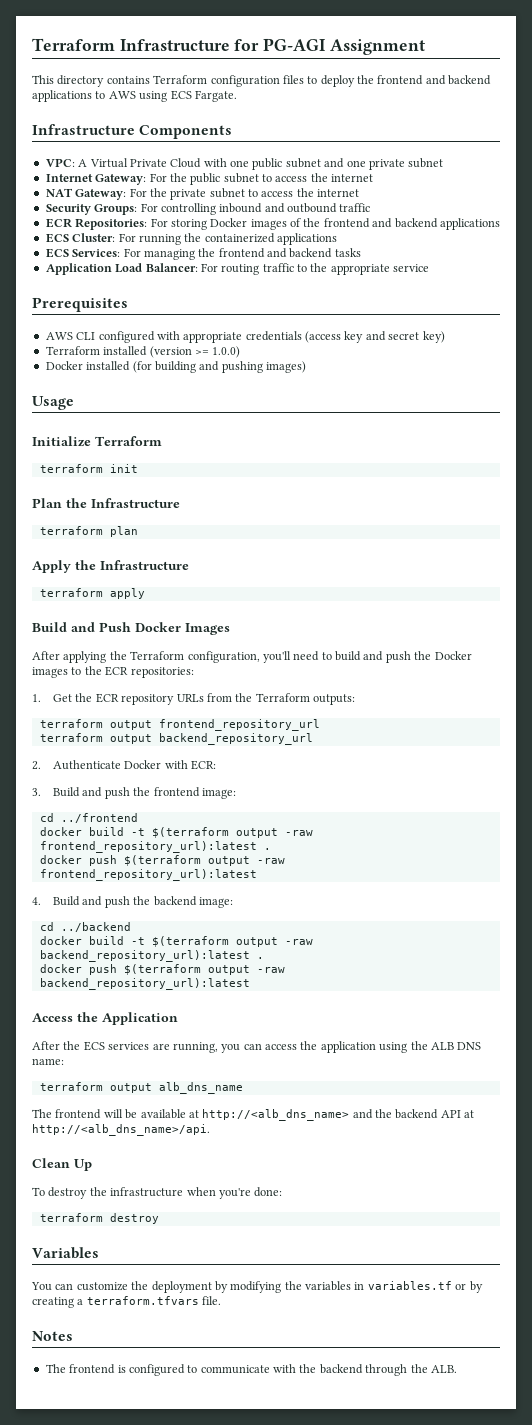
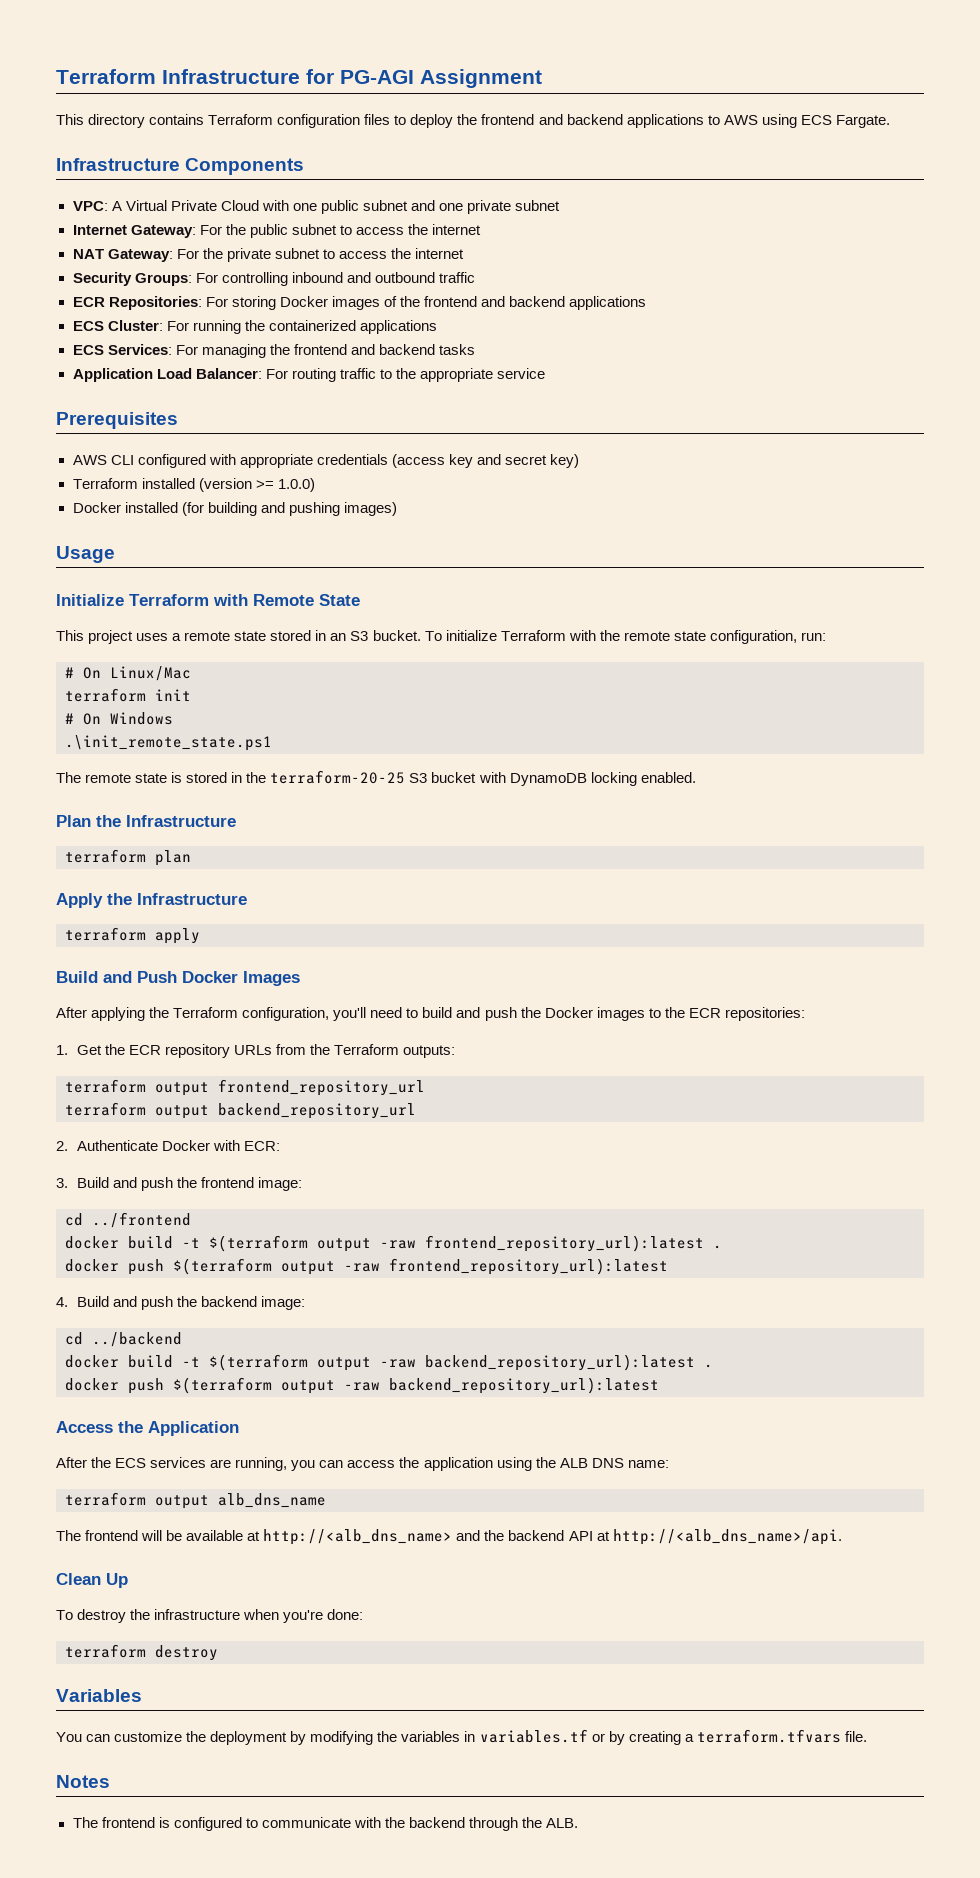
[39,464,138,473] // terraform init -> [213,594,360,606] [56,630,826,644] [65,666,191,681] [65,688,191,702] [65,712,173,725] [65,735,272,751] [56,770,696,786] with Remote State // This project uses a remote state stored in an S3 bucket. To initialize Terraform with the remote state configuration, run: // # On Linux/Mac // terraform init // # On Windows // .\init_remote_state.ps1 // The remote state is stored in the terraform-20-25 S3 bucket with DynamoDB locking enabled.

